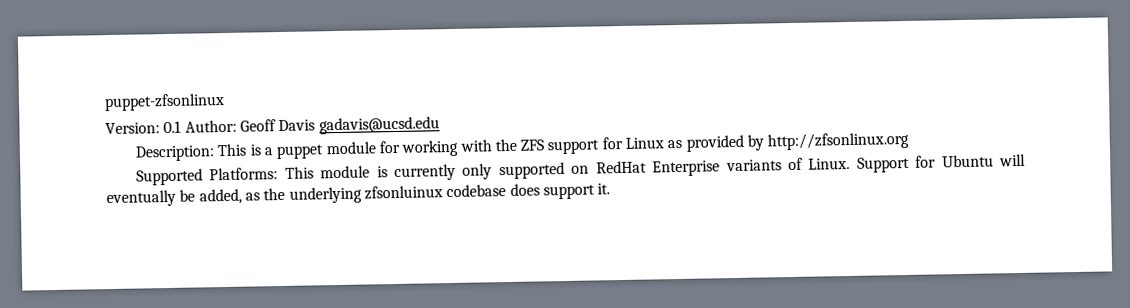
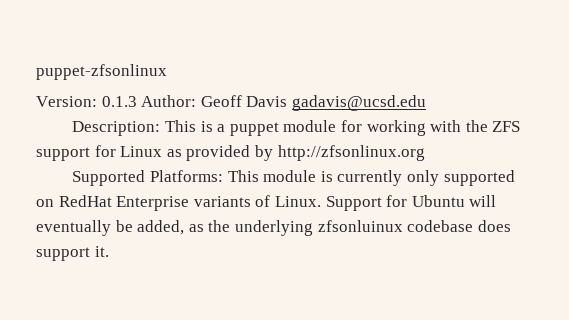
[163,120,182,134] 0.1 -> [101,96,137,107] 0.1.3

